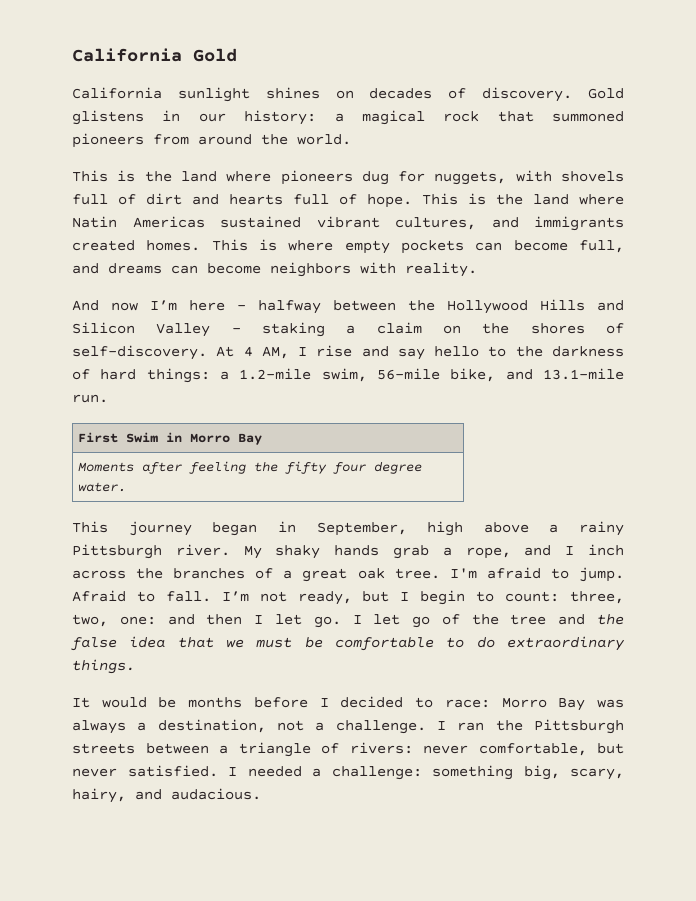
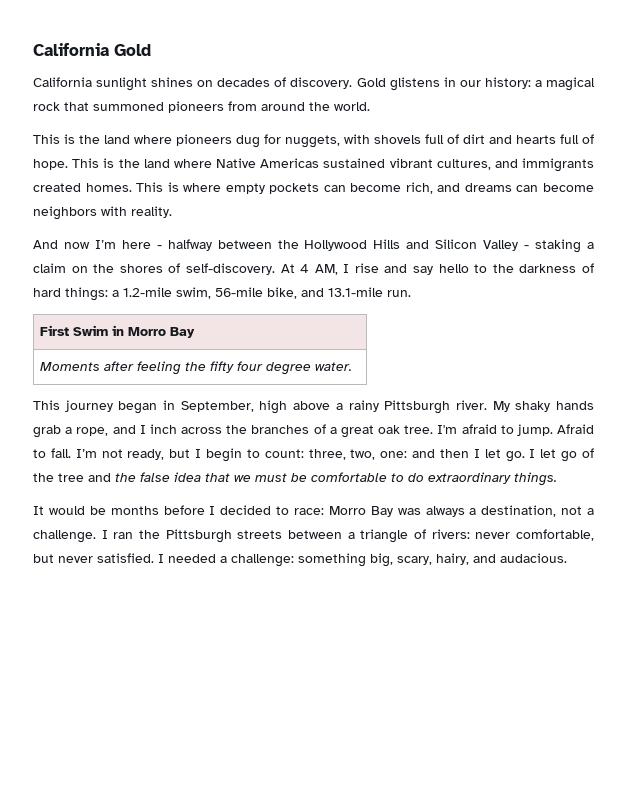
[72,216,117,228] Natin -> [216,158,256,168] Native
[579,240,624,253] full, -> [405,182,433,194] rich,

